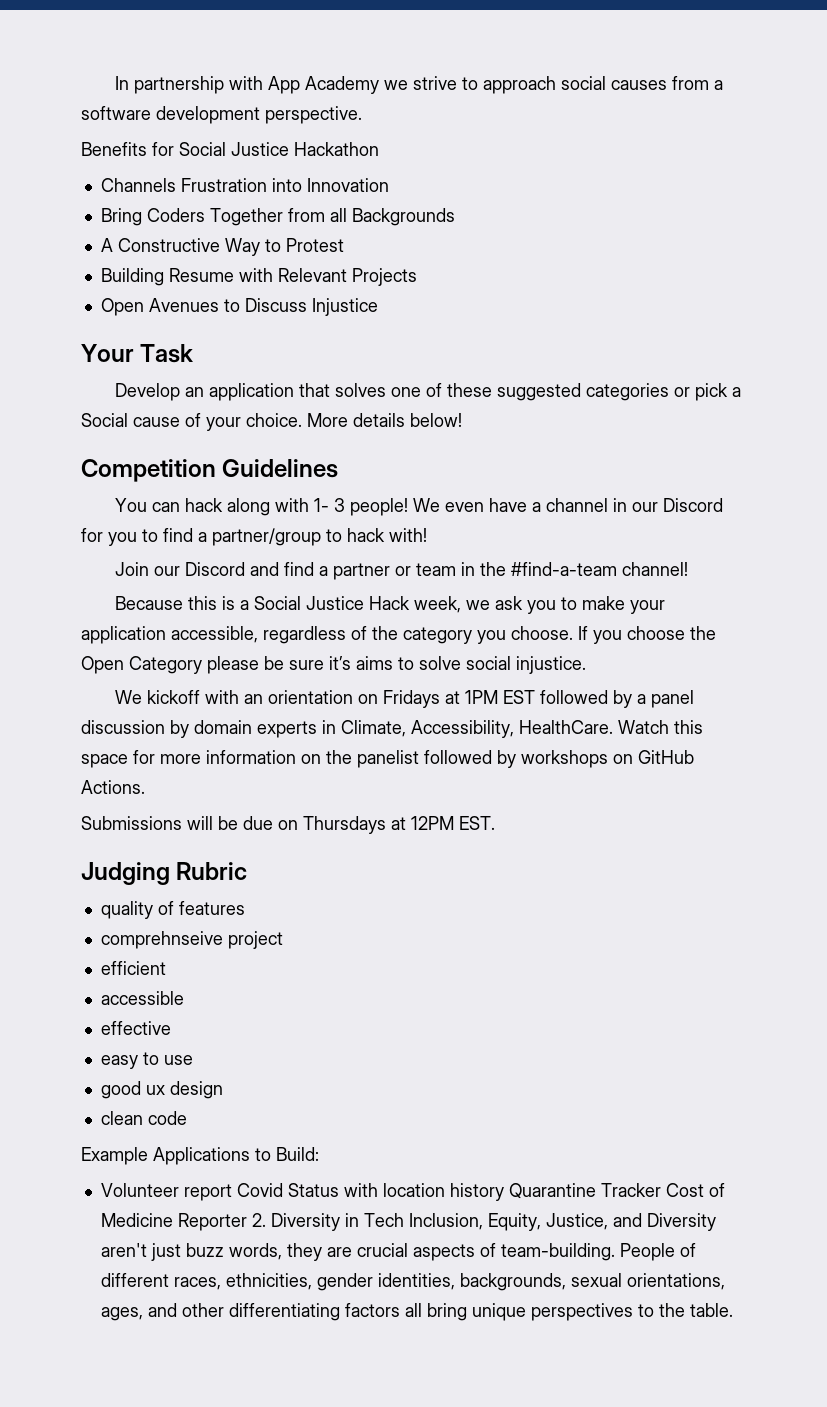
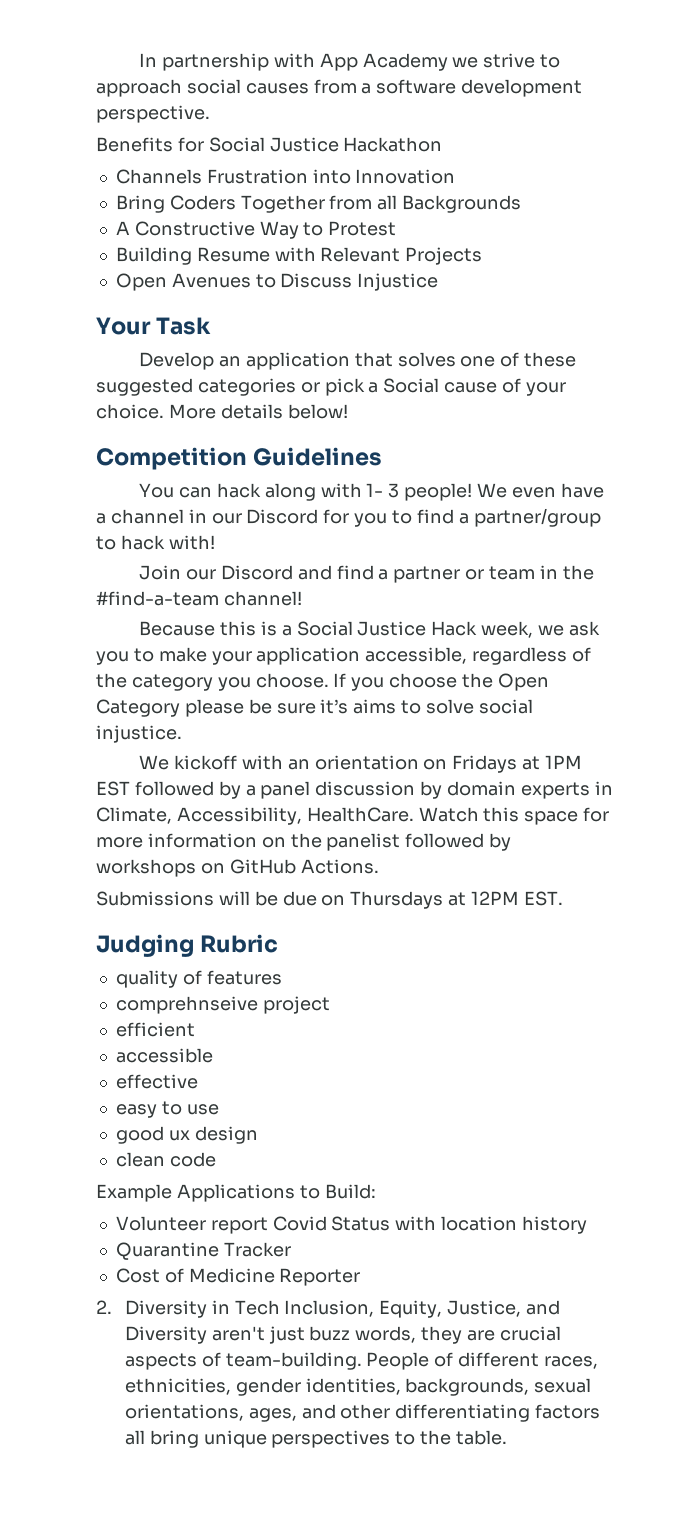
(504, 1192) none -> (587, 1225) //
(661, 1190) none -> (291, 1249) //
(247, 1222) none -> (361, 1277) //

